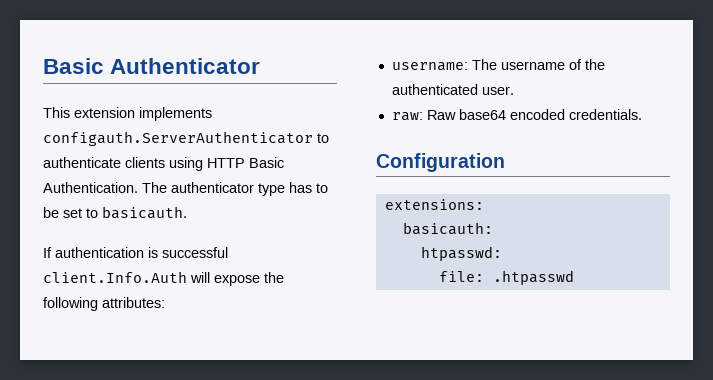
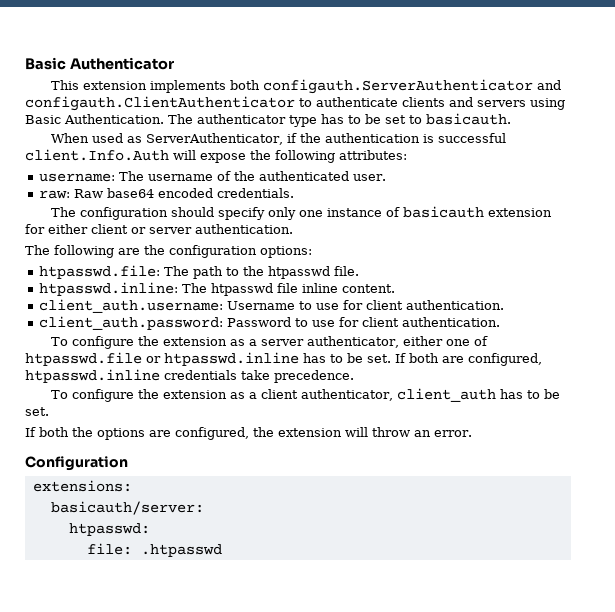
[43,131,329,146] [43,157,245,171] configauth.ServerAuthenticator to authenticate clients using HTTP -> [229,79,561,94] [25,96,565,111] both configauth.ServerAuthenticator and configauth.ClientAuthenticator to authenticate clients and servers using
[43,247,52,258] If -> [50,133,321,145] When used as ServerAuthenticator, if the
(642, 114) none -> [50,206,552,220] [25,224,293,234] [25,245,312,258] [38,265,359,279] [38,282,395,296] [38,299,504,313] [38,316,500,330] [50,336,488,349] [25,352,542,366] [25,369,354,383] [50,388,560,402] [25,407,49,416] [25,427,472,440] // The configuration should specify only one instance of basicauth extension for either client or server authentication. // The following are the configuration options: // htpasswd.file: The path to the htpasswd file. // htpasswd.inline: The htpasswd file inline content. // client_auth.username: Username to use for client authentication. // client_auth.password: Password to use for client authentication. // To configure the extension as a server authenticator, either one of htpasswd.file or htpasswd.inline has to be set. If both are configured, htpasswd.inline credentials take precedence. // To configure the extension as a client authenticator, client_auth has to be set. // If both the options are configured, the extension will throw an error.
[402,222,493,235] basicauth: -> [50,501,204,515] basicauth/server:

